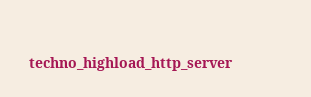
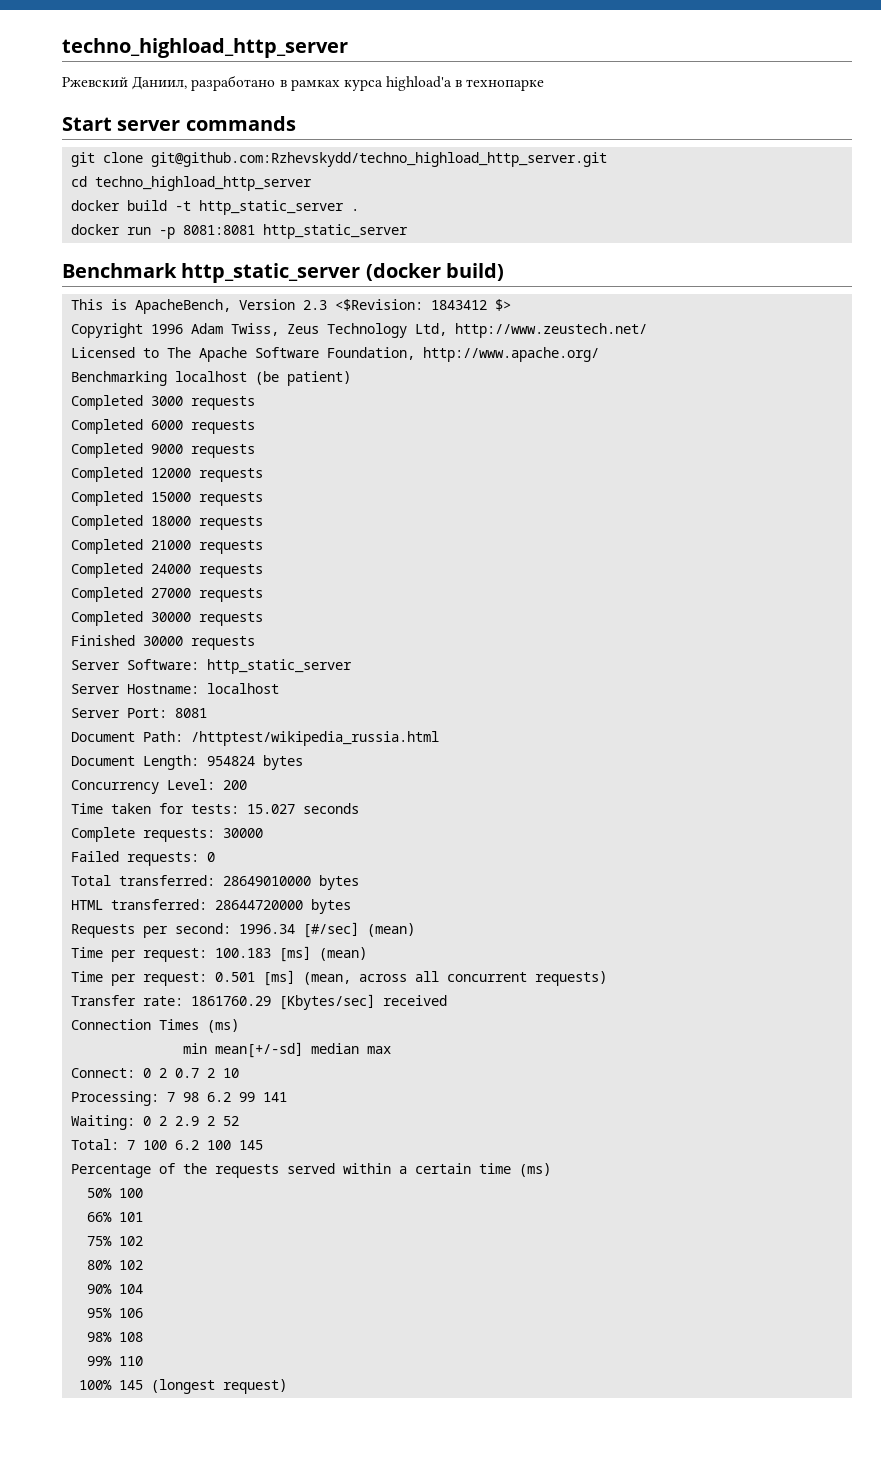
[29,57,233,71] techno_highload_http_server -> [62,38,348,58] [62,75,545,91] [62,116,296,131] [71,152,608,167] [71,176,313,191] [71,200,360,215] [71,224,409,239] [62,263,505,283] [71,299,512,314] [71,323,648,338] [71,347,600,362] [71,371,352,386] [71,395,256,410] [71,419,256,434] [71,443,256,458] [71,467,264,482] [71,491,264,506] [71,515,264,530] [71,539,264,554] [71,563,264,578] [71,587,264,602] [71,611,264,626] [71,635,256,650] [71,659,353,674] [71,683,280,694] [71,708,208,718] [71,731,440,746] [71,755,304,770] [71,779,248,794] [71,803,360,814] [71,827,264,842] [71,851,216,866] [71,875,360,890] [71,899,352,914] [71,922,416,938] [71,946,368,962] [71,970,608,986] [71,994,448,1010] [71,1019,240,1033] [183,1042,392,1058] [71,1068,240,1078] [71,1091,288,1106] [71,1115,240,1130] [71,1139,264,1150] [71,1163,552,1178] [87,1188,144,1198] [87,1212,144,1222] [87,1236,144,1246] [87,1260,144,1270] [87,1284,144,1294] [87,1308,144,1318] [87,1332,144,1342] [87,1356,144,1366] [79,1379,288,1394] techno_highload_http_server // Ржевский Даниил, разработано в рамках курса highload'а в технопарке // Start server commands // git clone git@github.com:Rzhevskydd/techno_highload_http_server.git // cd techno_highload_http_server // docker build -t http_static_server . // docker run -p 8081:8081 http_static_server // Benchmark http_static_server (docker build) // This is ApacheBench, Version 2.3 <$Revision: 1843412 $> // Copyright 1996 Adam Twiss, Zeus Technology Ltd, http://www.zeustech.net/ // Licensed to The Apache Software Foundation, http://www.apache.org/ // Benchmarking localhost (be patient) // Completed 3000 requests // Completed 6000 requests // Completed 9000 requests // Completed 12000 requests // Completed 15000 requests // Completed 18000 requests // Completed 21000 requests // Completed 24000 requests // Completed 27000 requests // Completed 30000 requests // Finished 30000 requests // Server Software: http_static_server // Server Hostname: localhost // Server Port: 8081 // Document Path: /httptest/wikipedia_russia.html // Document Length: 954824 bytes // Concurrency Level: 200 // Time taken for tests: 15.027 seconds // Complete requests: 30000 // Failed requests: 0 // Total transferred: 28649010000 bytes // HTML transferred: 28644720000 bytes // Requests per second: 1996.34 [#/sec] (mean) // Time per request: 100.183 [ms] (mean) // Time per request: 0.501 [ms] (mean, across all concurrent requests) // Transfer rate: 1861760.29 [Kbytes/sec] received // Connection Times (ms) // min mean[+/-sd] median max // Connect: 0 2 0.7 2 10 // Processing: 7 98 6.2 99 141 // Waiting: 0 2 2.9 2 52 // Total: 7 100 6.2 100 145 // Percentage of the requests served within a certain time (ms) // 50% 100 // 66% 101 // 75% 102 // 80% 102 // 90% 104 // 95% 106 // 98% 108 // 99% 110 // 100% 145 (longest request)

